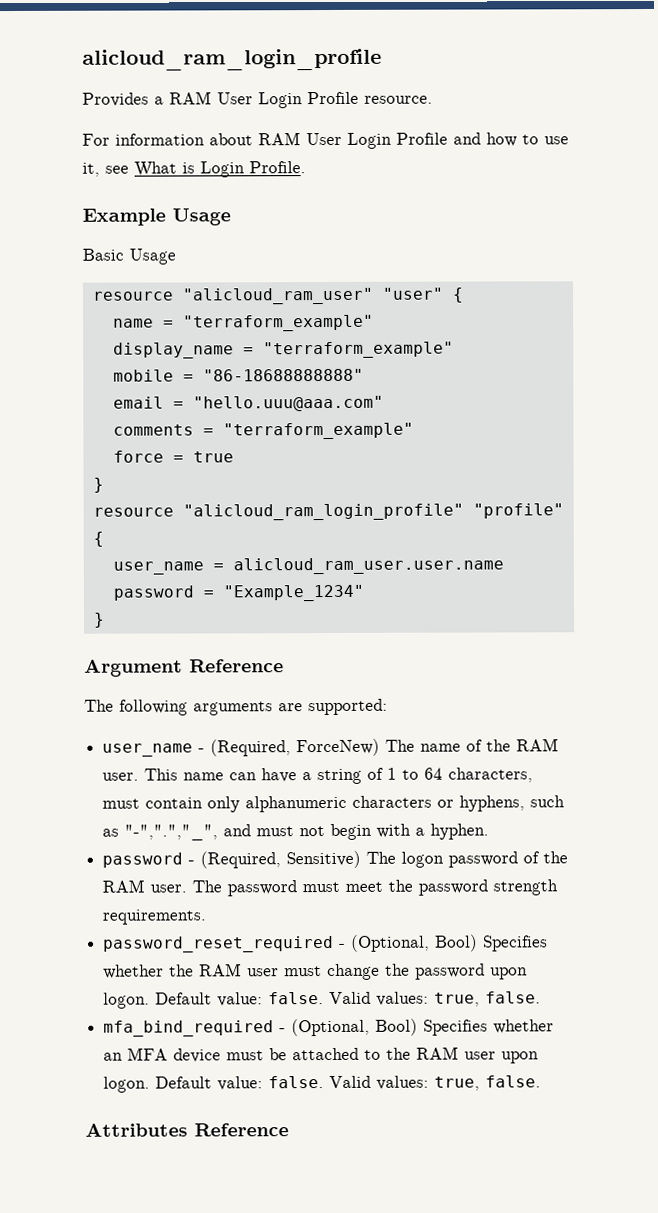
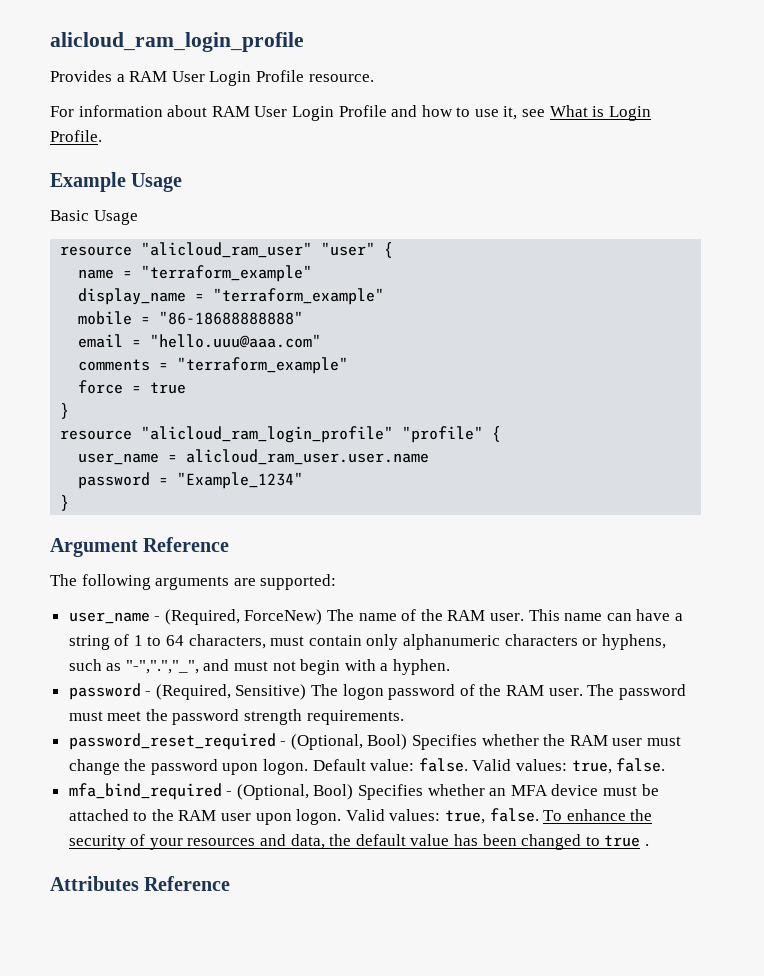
[155,1075,542,1091] Default value: false. Valid values: true, false. -> [345,808,653,824] [68,834,649,850] Valid values: true, false. To enhance the security of your resources and data, the default value has been changed to true .

